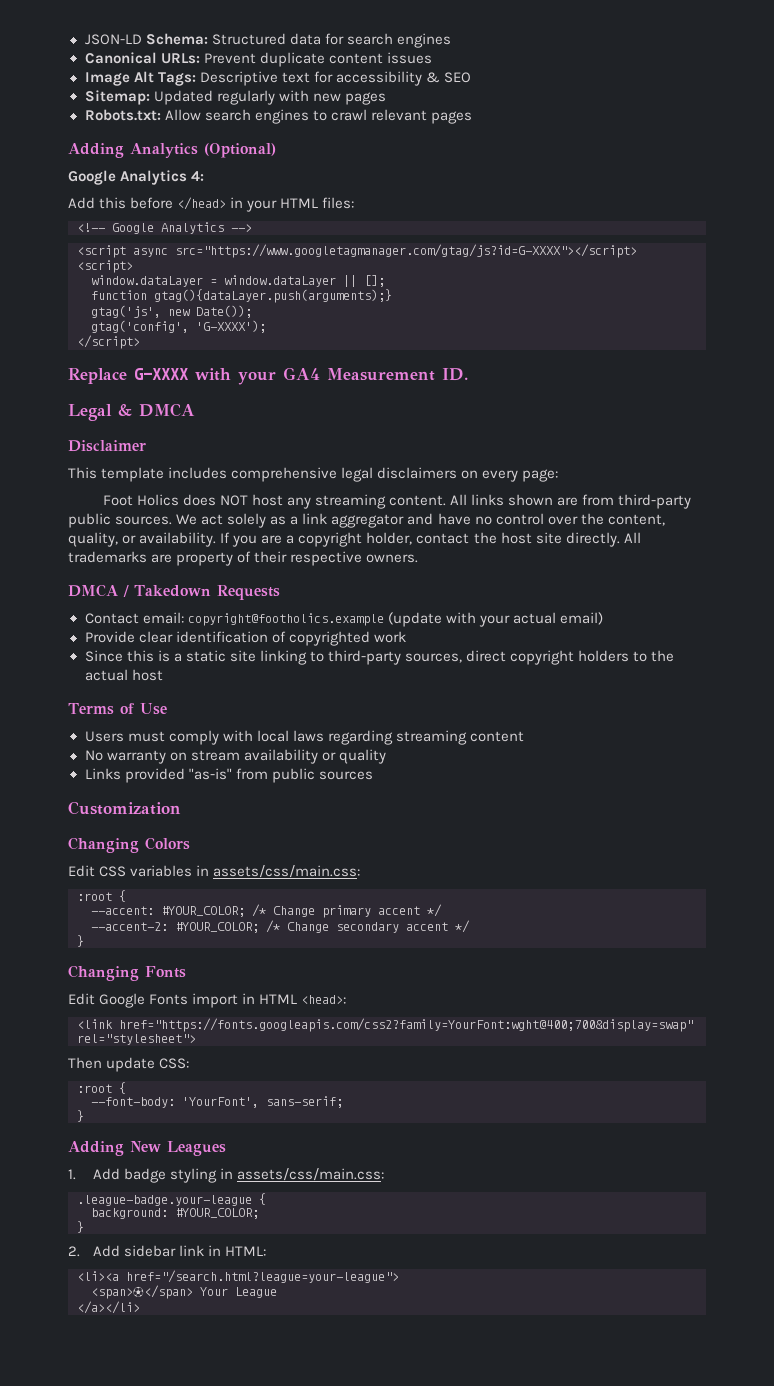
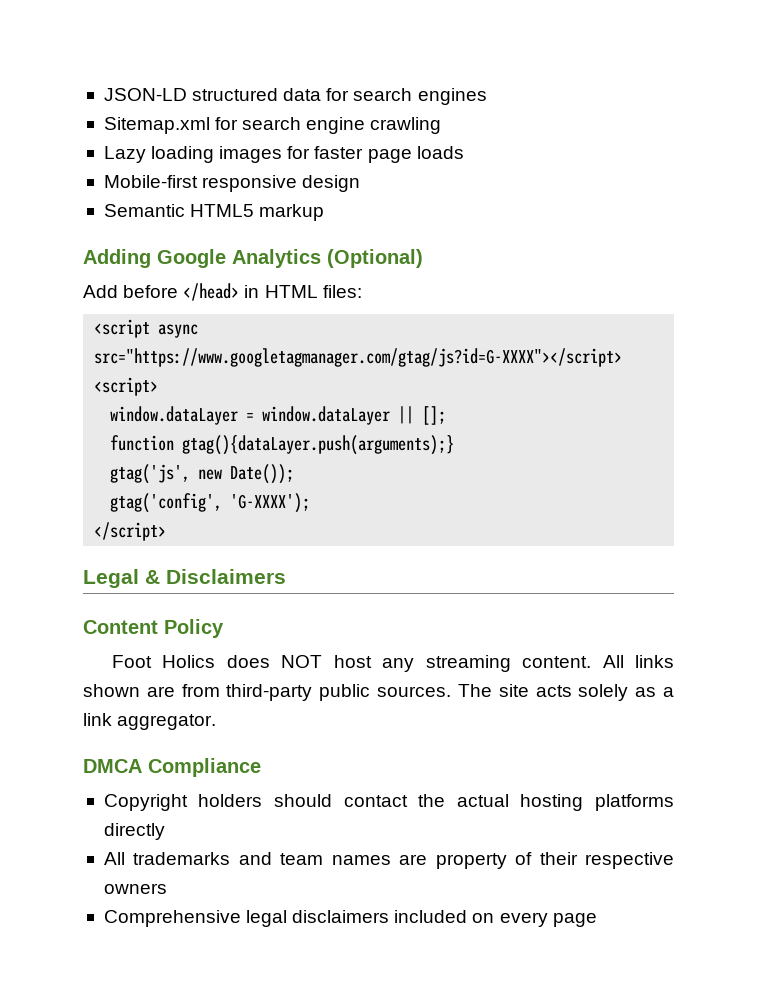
[145,33,286,45] Schema: Structured -> [192,88,279,101] structured
[84,52,432,67] [84,71,471,86] [84,90,386,105] [84,109,472,124] [68,143,124,158] Canonical URLs: Prevent duplicate content issues // Image Alt Tags: Descriptive text for accessibility & SEO // Sitemap: Updated regularly with new pages // Robots.txt: Allow search engines to crawl relevant pages // Adding -> [103,117,442,134] [103,146,464,163] [103,175,361,192] [103,204,325,221] [83,249,226,268] Sitemap.xml for search engine crawling // Lazy loading images for faster page loads // Mobile-first responsive design // Semantic HTML5 markup // Adding Google
[68,170,205,185] [68,197,127,209] // Google Analytics 4: // Add this -> [83,285,118,298] // Add
[246,200,278,212] your -> (260, 291) none
[77,222,252,234] // <!-- Google Analytics --> -> (362, 291) none
[68,367,468,385] [68,403,195,421] [68,440,146,452] [68,467,559,482] Replace G-XXXX with your GA4 Measurement ID. // Legal & DMCA // Disclaimer // This template includes comprehensive legal disclaimers on every page: -> [83,569,286,588] [83,619,224,638] Legal & Disclaimers // Content Policy
[176,514,224,525] We act -> [457,684,572,697] The site acts
[331,513,665,528] [68,532,641,547] [68,551,147,563] aggregator and have no control over the content, quality, or availability. If you are a copyright holder, contact the host site directly. All trademarks -> [117,714,217,730] [83,758,261,777] [103,794,675,811] [103,823,165,840] [103,852,391,865] aggregator. // DMCA Compliance // Copyright holders should contact the actual hosting platforms directly // All trademarks and team names
[366,554,419,563] [68,584,280,600] [84,612,603,627] [84,631,406,646] [84,650,675,665] [84,669,163,681] [68,703,167,715] [84,730,524,745] [84,749,386,764] [84,768,373,783] [68,801,181,815] [68,837,190,853] [68,865,361,878] [77,890,126,902] [91,904,442,918] [91,920,470,933] [77,935,84,947] [68,965,186,981] [68,993,347,1008] [77,1018,693,1032] [77,1034,196,1045] [68,1057,190,1072] [77,1082,126,1094] [91,1096,343,1108] [77,1110,84,1122] [68,1141,226,1156] [68,1168,384,1183] [77,1193,266,1206] [91,1208,259,1219] [77,1221,84,1233] [68,1245,266,1257] [77,1270,399,1283] [91,1285,277,1299] [77,1301,140,1314] owners. // DMCA / Takedown Requests // Contact email: copyright@footholics.example (update with your actual email) // Provide clear identification of copyrighted work // Since this is a static site linking to third-party sources, direct copyright holders to the actual host // Terms of Use // Users must comply with local laws regarding streaming content // No warranty on stream availability or quality // Links provided "as-is" from public sources // Customization // Changing Colors // Edit CSS variables in assets/css/main.css: // :root { // --accent: #YOUR_COLOR; /* Change primary accent */ // --accent-2: #YOUR_COLOR; /* Change secondary accent */ // } // Changing Fonts // Edit Google Fonts import in HTML <head>: // <link href="https://fonts.googleapis.com/css2?family=YourFont:wght@400;700&display=swap" rel="stylesheet"> // Then update CSS: // :root { // --font-body: 'YourFont', sans-serif; // } // Adding New Leagues // 1. Add badge styling in assets/css/main.css: // .league-badge.your-league { // background: #YOUR_COLOR; // } // 2. Add sidebar link in HTML: // <li><a href="/search.html?league=your-league"> // <span>⚽</span> Your League // </a></li> -> [103,883,167,894] [103,910,597,927] owners // Comprehensive legal disclaimers included on every page

